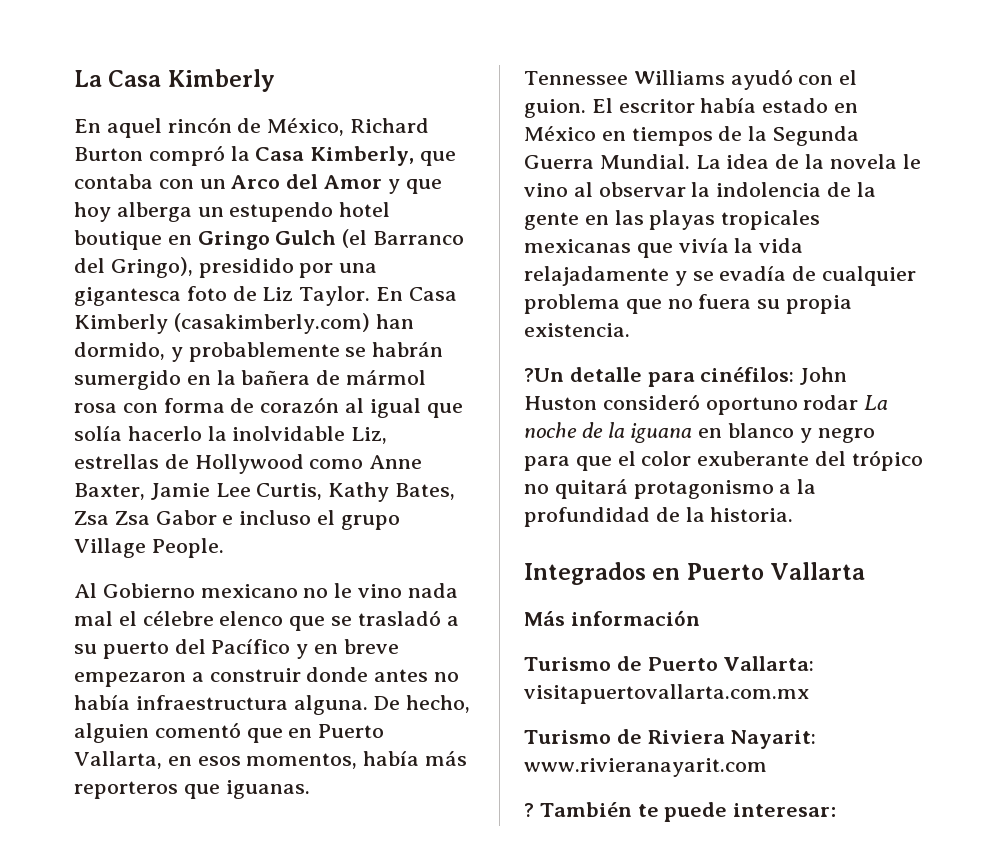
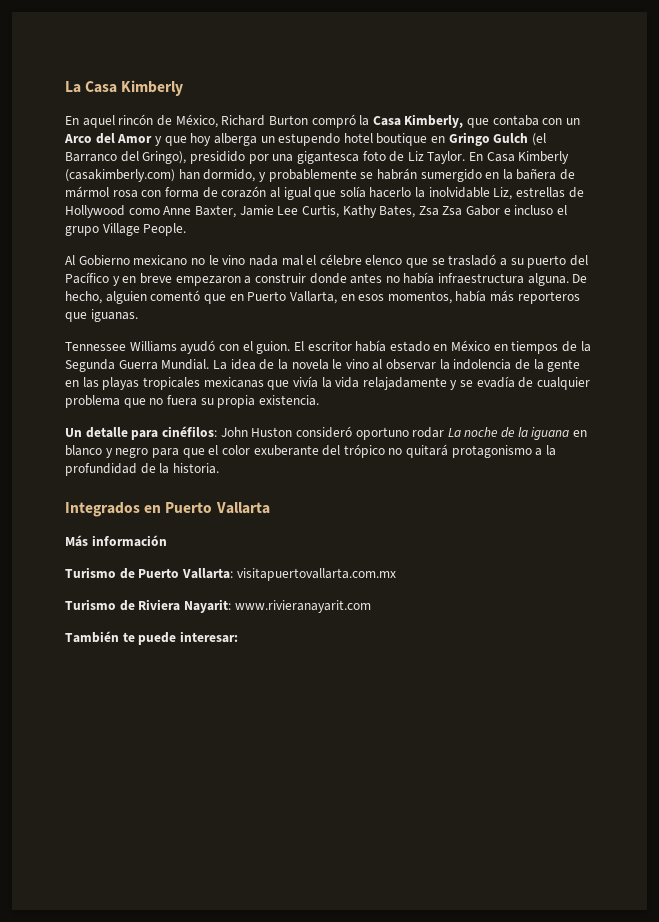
[524,368,564,382] ?Un -> [65,428,82,437] Un
[524,803,534,817] ? -> (371, 606) none

